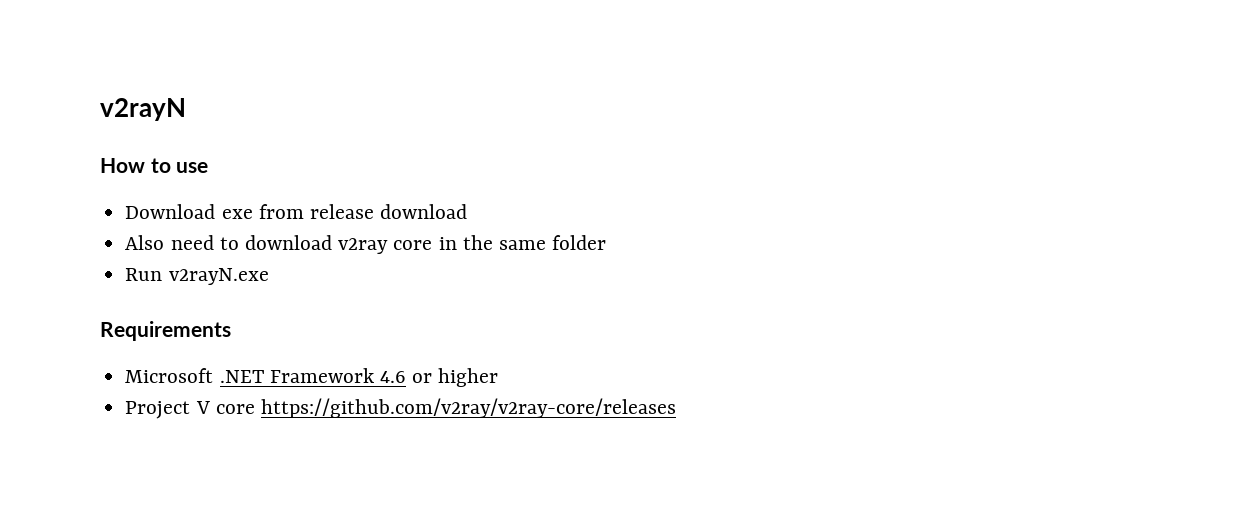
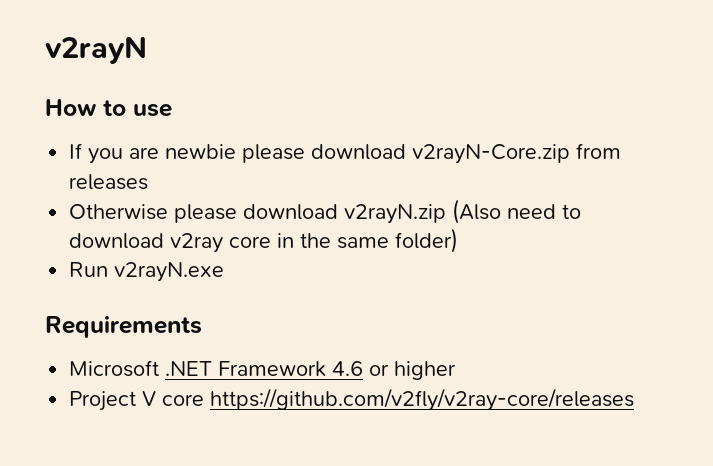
[125,204,468,219] [125,235,165,250] Download exe from release download // Also -> [69,143,622,164] [69,174,149,190] [69,199,502,224] If you are newbie please download v2rayN-Core.zip from releases // Otherwise please download v2rayN.zip (Also
[552,235,607,250] folder -> [395,228,459,253] folder)
[260,398,676,418] https://github.com/v2ray/v2ray-core/releases -> [210,388,635,411] https://github.com/v2fly/v2ray-core/releases

